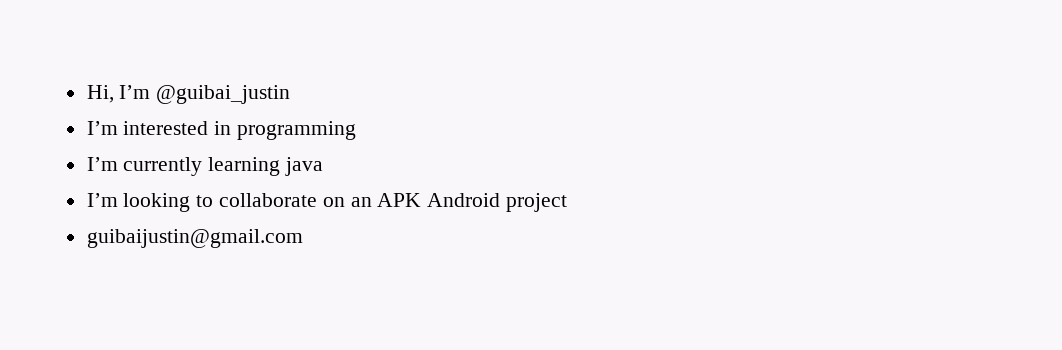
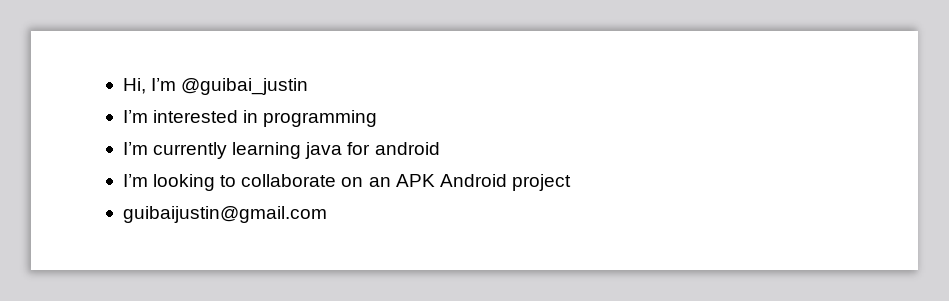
(324, 166) none -> [347,142,440,155] for android

